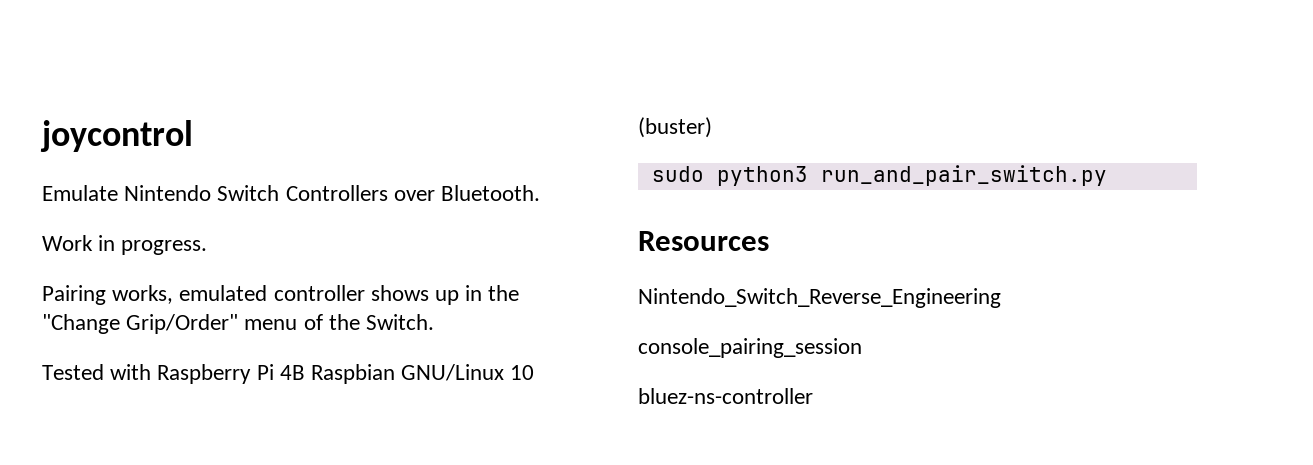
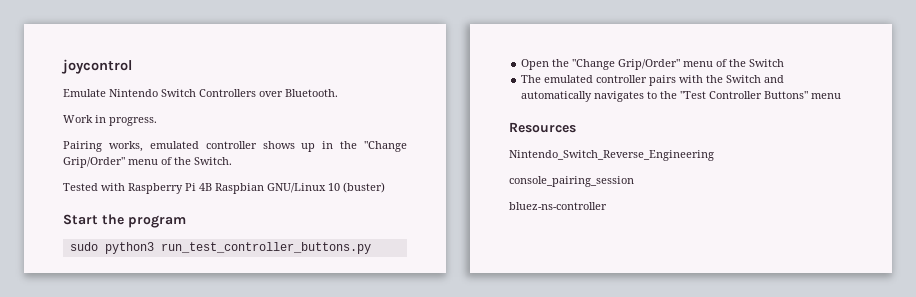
(712, 127) none -> [63,214,186,228] // Start the program
[820,165,1107,186] run_and_pair_switch.py -> [160,242,371,254] [521,59,785,70] [521,75,785,86] [521,91,842,102] run_test_controller_buttons.py // Open the "Change Grip/Order" menu of the Switch // The emulated controller pairs with the Switch and automatically navigates to the "Test Controller Buttons" menu

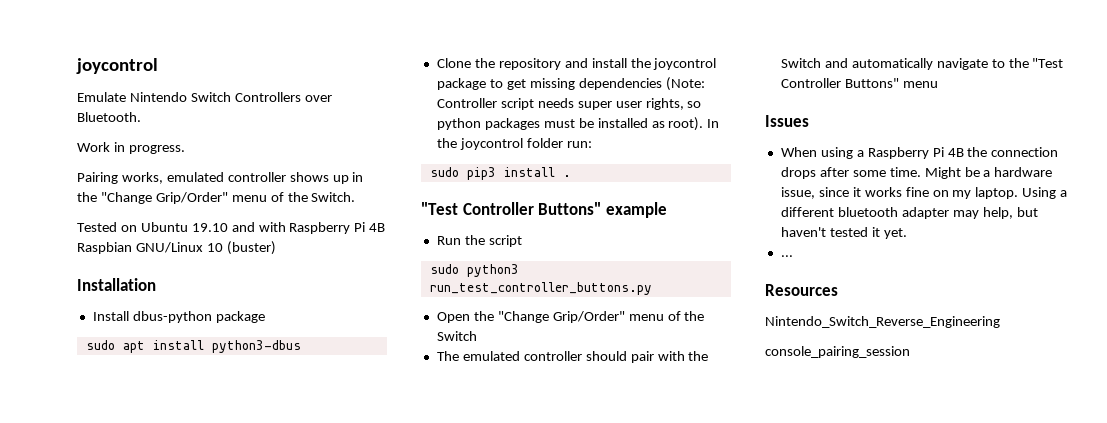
(98, 187) none -> [120,222,255,232] on Ubuntu 19.10 and
[63,214,186,228] Start the program -> [77,278,156,291] [92,311,265,323] [85,340,301,353] [436,58,717,70] [436,77,705,91] [436,98,702,110] [436,117,720,131] [436,138,592,150] [429,167,571,180] [421,202,667,218] [436,235,522,247] Installation // Install dbus-python package // sudo apt install python3-dbus // Clone the repository and install the joycontrol package to get missing dependencies (Note: Controller script needs super user rights, so python packages must be installed as root). In the joycontrol folder run: // sudo pip3 install . // "Test Controller Buttons" example // Run the script
[649,75,677,86] pairs -> [585,351,654,363] should pair
[594,91,645,102] navigates -> [936,58,988,70] navigate
(842, 96) none -> [765,115,809,127] [780,147,1059,159] [780,167,1053,179] [780,187,1068,199] [780,207,1038,219] [780,227,907,239] [780,255,793,257] // Issues // When using a Raspberry Pi 4B the connection drops after some time. Might be a hardware issue, since it works fine on my laptop. Using a different bluetooth adapter may help, but haven't tested it yet. // ...
[509,202,607,210] // bluez-ns-controller -> (910, 352) none

